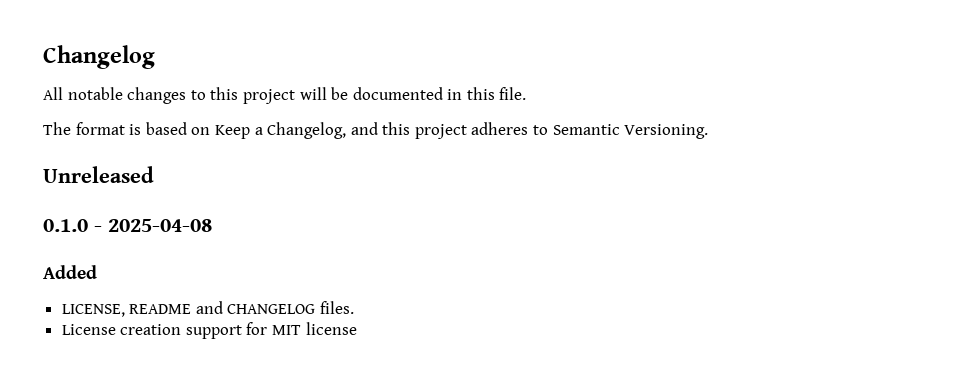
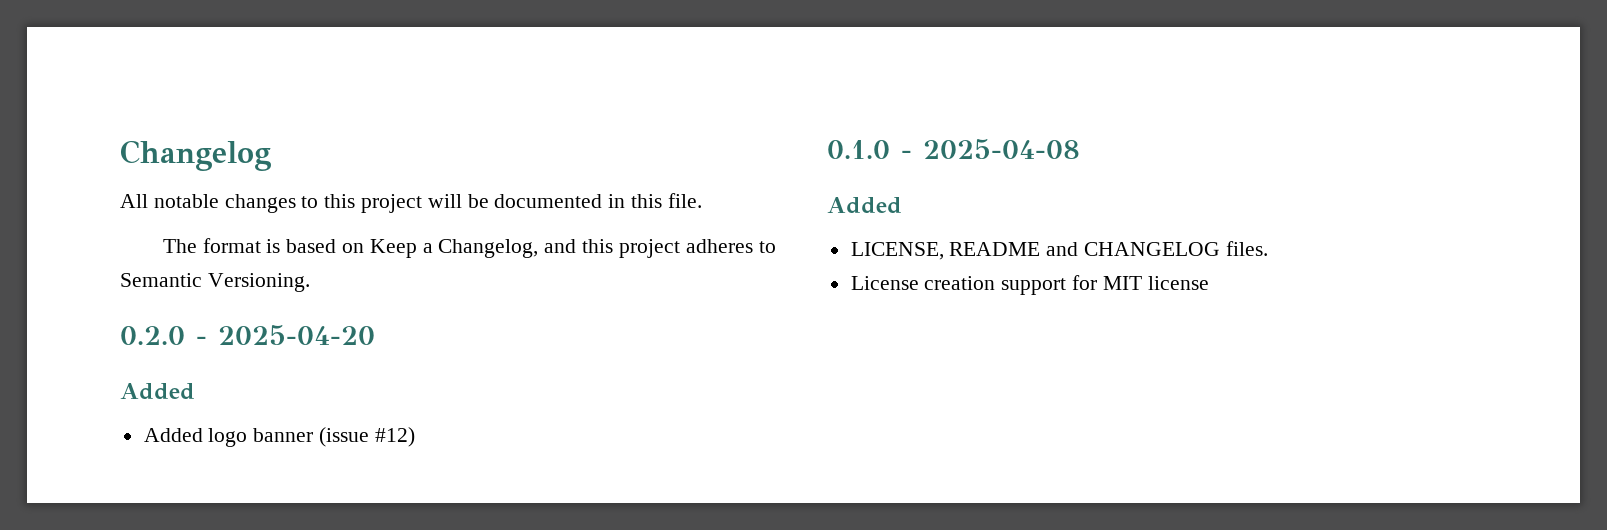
[43,166,154,183] Unreleased -> [120,325,375,345] [120,383,195,400] [143,427,415,447] 0.2.0 - 2025-04-20 // Added // Added logo banner (issue #12)

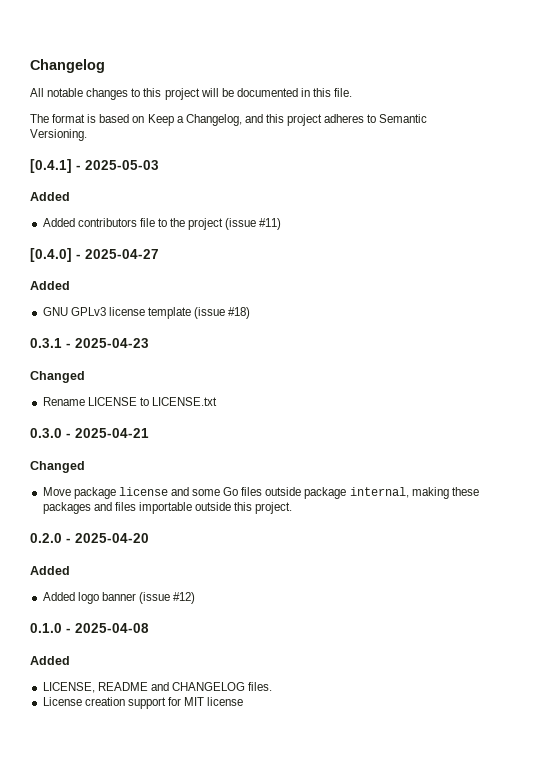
(310, 282) none -> [30,159,159,173] [30,192,70,201] [42,218,282,230] [30,248,159,262] [30,281,70,290] [42,307,251,319] [30,338,149,348] [30,371,85,383] [42,397,217,406] [30,428,149,438] [30,461,85,473] [42,487,479,499] [42,502,293,514] // [0.4.1] - 2025-05-03 // Added // Added contributors file to the project (issue #11) // [0.4.0] - 2025-04-27 // Added // GNU GPLv3 license template (issue #18) // 0.3.1 - 2025-04-23 // Changed // Rename LICENSE to LICENSE.txt // 0.3.0 - 2025-04-21 // Changed // Move package license and some Go files outside package internal, making these packages and files importable outside this project.

